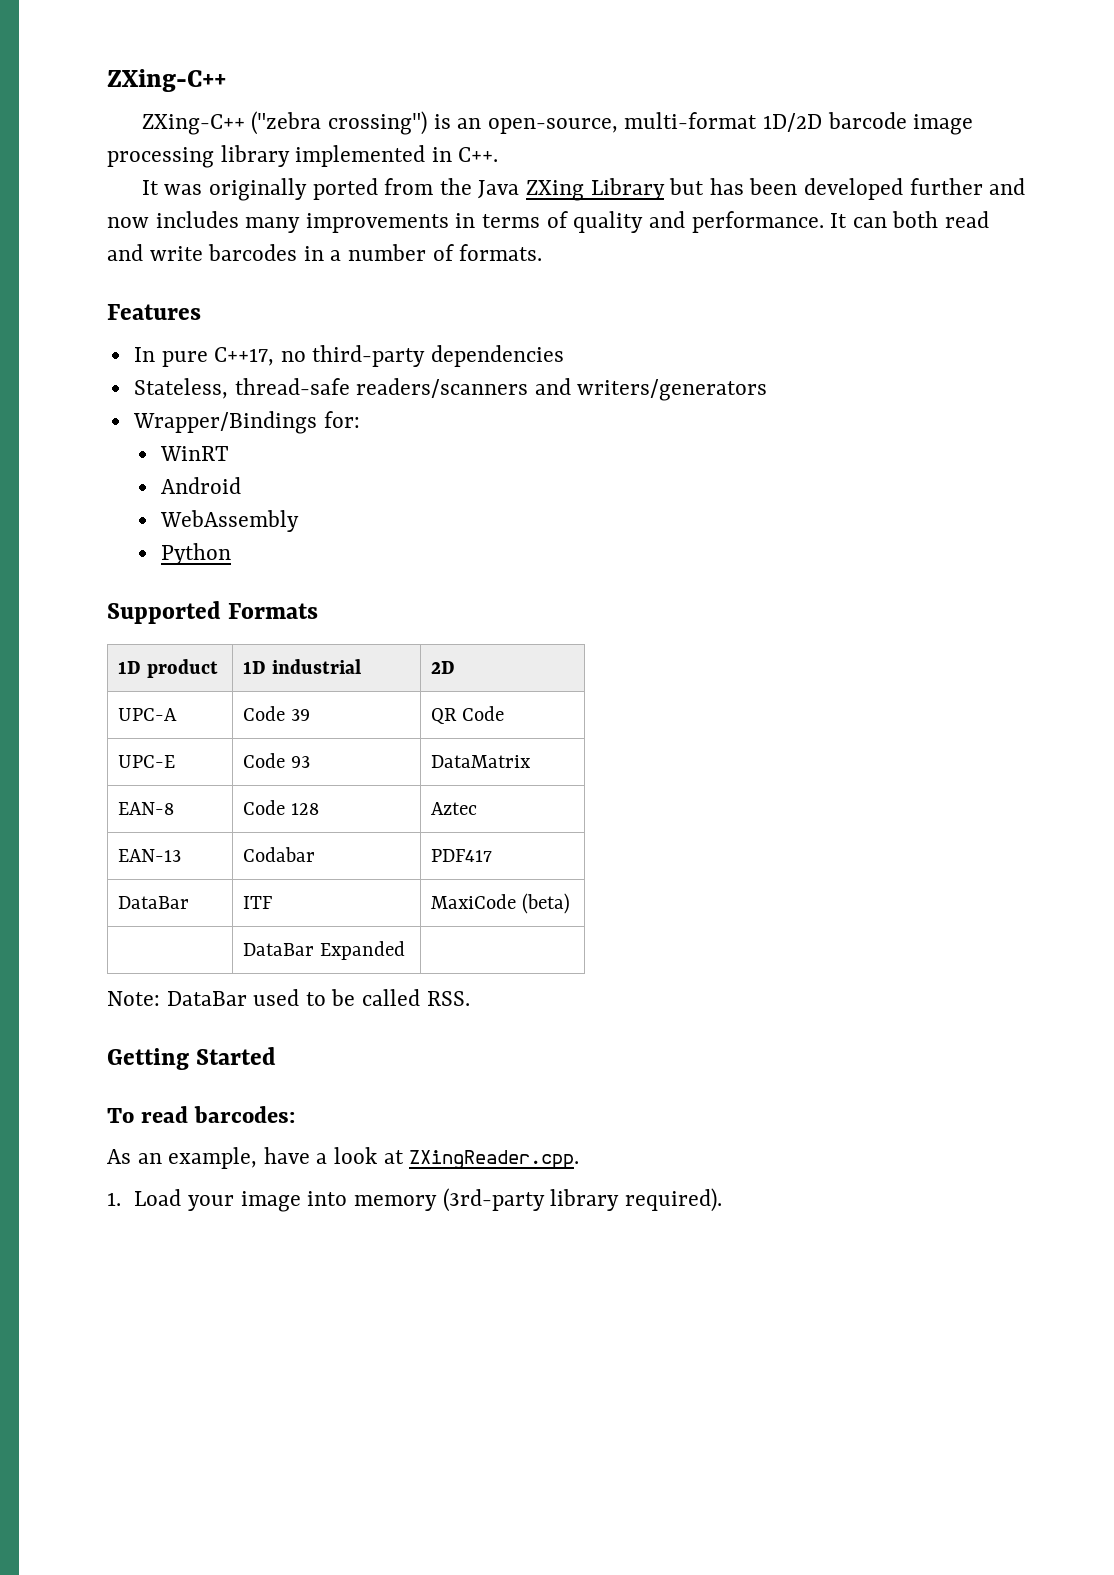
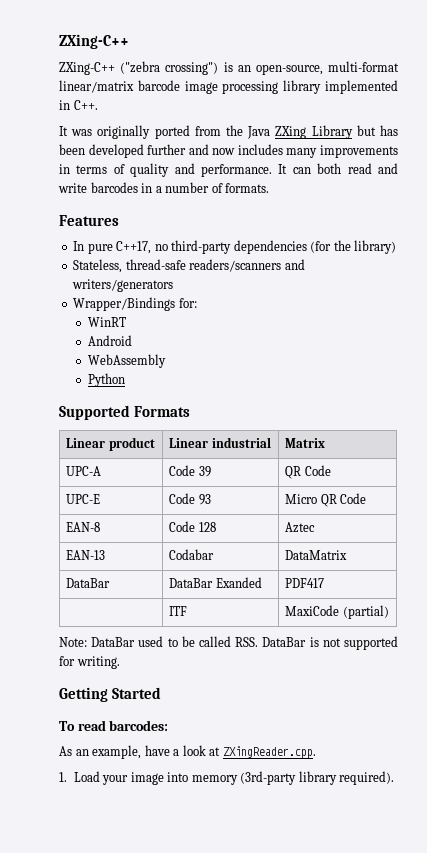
[762,113,822,132] 1D/2D -> [59,80,134,93] linear/matrix
(565, 356) none -> [310,240,397,254] (for the library)
[118,661,142,674] 1D -> [66,438,106,448] Linear
[243,661,267,674] 1D -> [169,438,209,448] Linear
[431,661,456,674] 2D -> [285,438,326,448] Matrix
[431,755,531,768] DataMatrix -> [285,493,367,507] Micro QR Code
(316, 854) none -> [285,550,348,560] [66,578,111,588] [169,577,262,588] | DataMatrix // DataBar | DataBar Exanded
[118,896,190,909] DataBar -> (325, 583) none
[522,893,571,914] [243,941,406,960] (beta) // | DataBar Expanded | -> [342,605,389,619] (partial)
(470, 998) none -> [262,636,398,650] [59,656,120,669] DataBar is not supported for writing.

